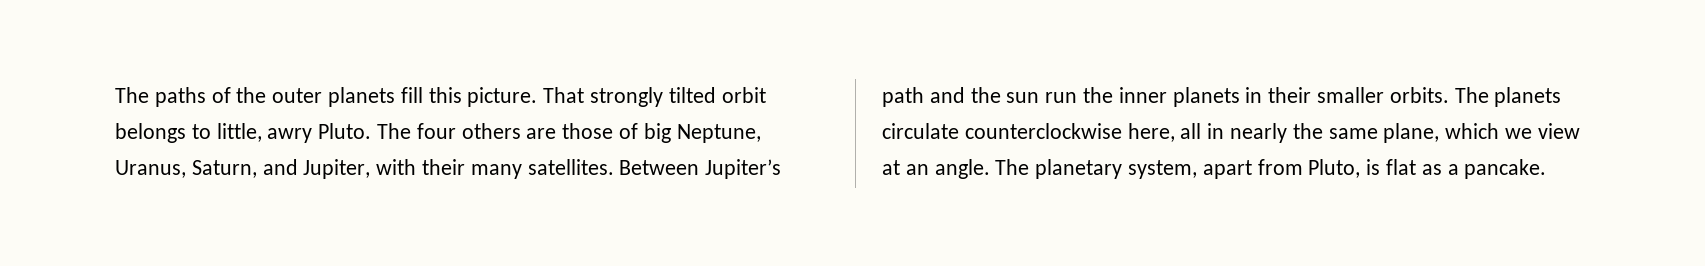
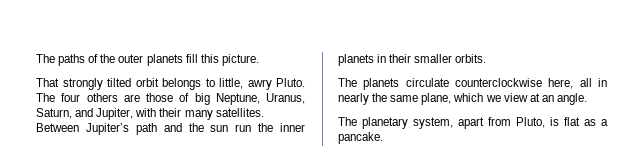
(538, 97) none -> (259, 60) //
(1449, 95) none -> (487, 58) //
(990, 169) none -> (587, 99) //

